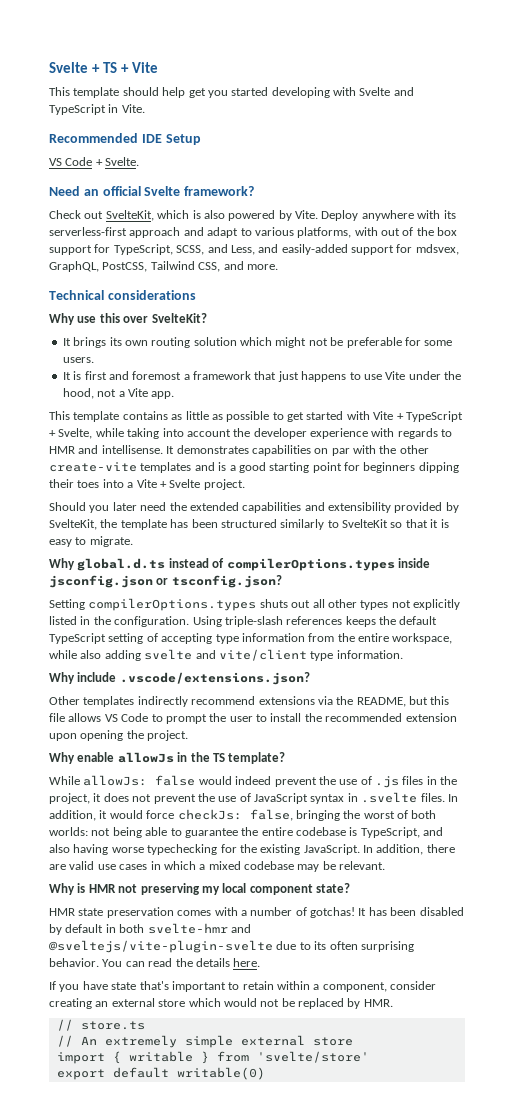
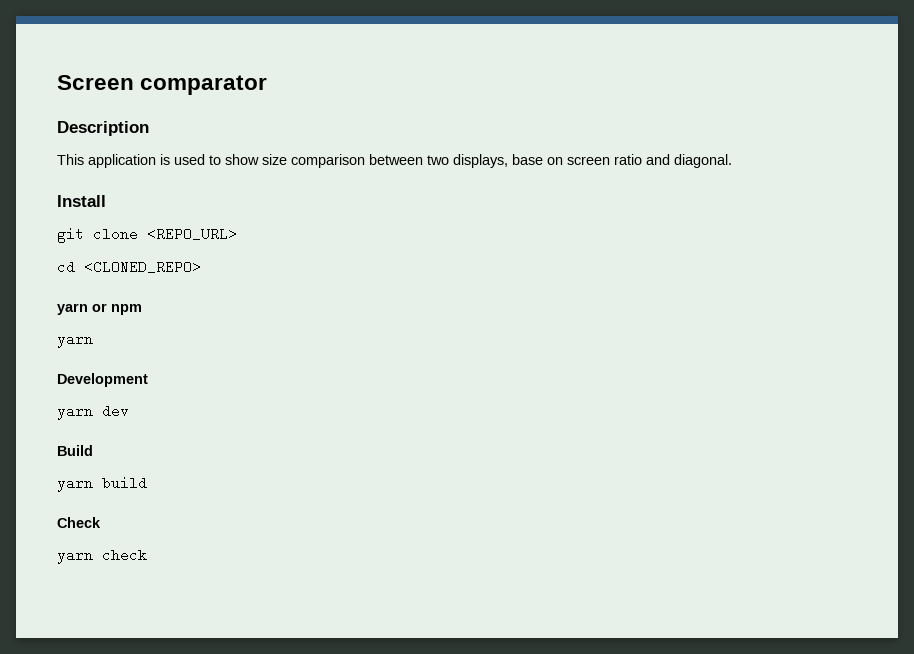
[49,62,158,73] [49,87,414,98] [49,104,145,115] [49,133,201,145] [49,157,140,166] [49,186,255,196] [49,210,456,221] [49,227,458,238] [49,244,459,255] [49,261,278,272] [49,290,196,300] [49,313,207,325] [62,337,453,348] [62,357,94,363] [62,371,461,382] [62,388,175,399] [49,411,463,422] [49,428,453,439] [49,445,429,456] [49,462,459,473] [49,479,245,490] [49,502,459,513] [49,519,449,530] [49,536,133,547] [49,558,430,571] [49,575,282,588] [49,598,460,611] [49,616,438,627] [49,633,453,644] [49,649,403,661] [49,672,310,685] [49,696,450,707] [49,713,457,724] [49,730,189,741] [49,752,286,764] [49,775,458,788] [49,792,458,804] [49,809,437,821] [49,827,444,838] [49,844,455,855] [49,861,386,872] [49,883,350,895] [49,907,464,918] [49,923,251,935] [49,940,414,953] [49,958,261,967] [49,981,437,992] [49,998,393,1009] [56,1019,145,1031] [56,1035,353,1048] [56,1051,369,1064] [56,1067,265,1080] Svelte + TS + Vite // This template should help get you started developing with Svelte and TypeScript in Vite. // Recommended IDE Setup // VS Code + Svelte. // Need an official Svelte framework? // Check out SvelteKit, which is also powered by Vite. Deploy anywhere with its serverless-first approach and adapt to various platforms, with out of the box support for TypeScript, SCSS, and Less, and easily-added support for mdsvex, GraphQL, PostCSS, Tailwind CSS, and more. // Technical considerations // Why use this over SvelteKit? // It brings its own routing solution which might not be preferable for some users. // It is first and foremost a framework that just happens to use Vite under the hood, not a Vite app. // This template contains as little as possible to get started with Vite + TypeScript + Svelte, while taking into account the developer experience with regards to HMR and intellisense. It demonstrates capabilities on par with the other create-vite templates and is a good starting point for beginners dipping their toes into a Vite + Svelte project. // Should you later need the extended capabilities and extensibility provided by SvelteKit, the template has been structured similarly to SvelteKit so that it is easy to migrate. // Why global.d.ts instead of compilerOptions.types inside jsconfig.json or tsconfig.json? // Setting compilerOptions.types shuts out all other types not explicitly listed in the configuration. Using triple-slash references keeps the default TypeScript setting of accepting type information from the entire workspace, while also adding svelte and vite/client type information. // Why include .vscode/extensions.json? // Other templates indirectly recommend extensions via the README, but this file allows VS Code to prompt the user to install the recommended extension upon opening the project. // Why enable allowJs in the TS template? // While allowJs: false would indeed prevent the use of .js files in the project, it does not prevent the use of JavaScript syntax in .svelte files. In addition, it would force checkJs: false, bringing the worst of both worlds: not being able to guarantee the entire codebase is TypeScript, and also having worse typechecking for the existing JavaScript. In addition, there are valid use cases in which a mixed codebase may be relevant. // Why is HMR not preserving my local component state? // HMR state preservation comes with a number of gotchas! It has been disabled by default in both svelte-hmr and @sveltejs/vite-plugin-svelte due to its often surprising behavior. You can read the details here. // If you have state that's important to retain within a component, consider creating an external store which would not be replaced by HMR. // // store.ts // // An extremely simple external store // import { writable } from 'svelte/store' // export default writable(0) -> [57,75,268,95] [57,121,149,136] [57,154,732,168] [57,195,106,207] [57,227,237,243] [57,260,201,274] [57,303,142,315] [57,332,93,348] [57,373,148,387] [57,404,129,420] [57,445,93,456] [57,476,147,492] [57,517,101,528] [57,548,147,564] Screen comparator // Description // This application is used to show size comparison between two displays, base on screen ratio and diagonal. // Install // git clone <REPO_URL> // cd <CLONED_REPO> // yarn or npm // yarn // Development // yarn dev // Build // yarn build // Check // yarn check

